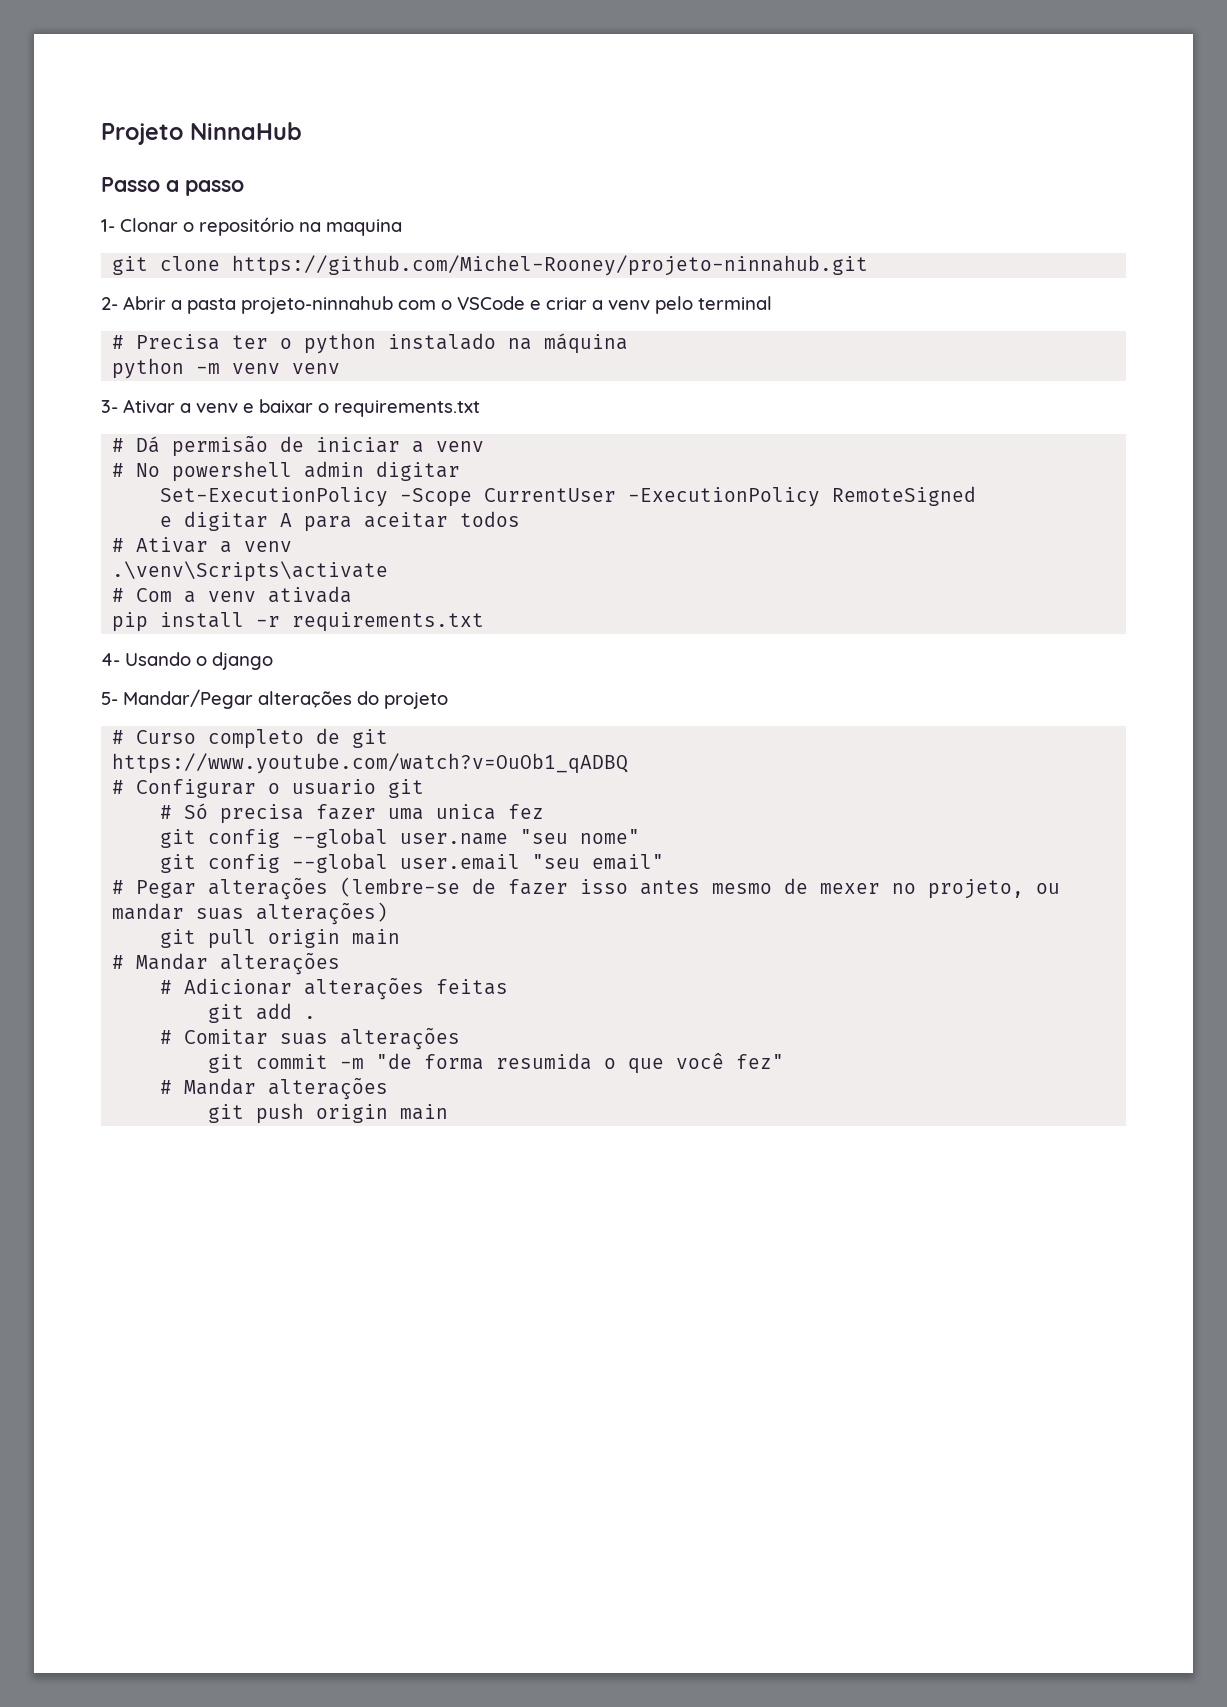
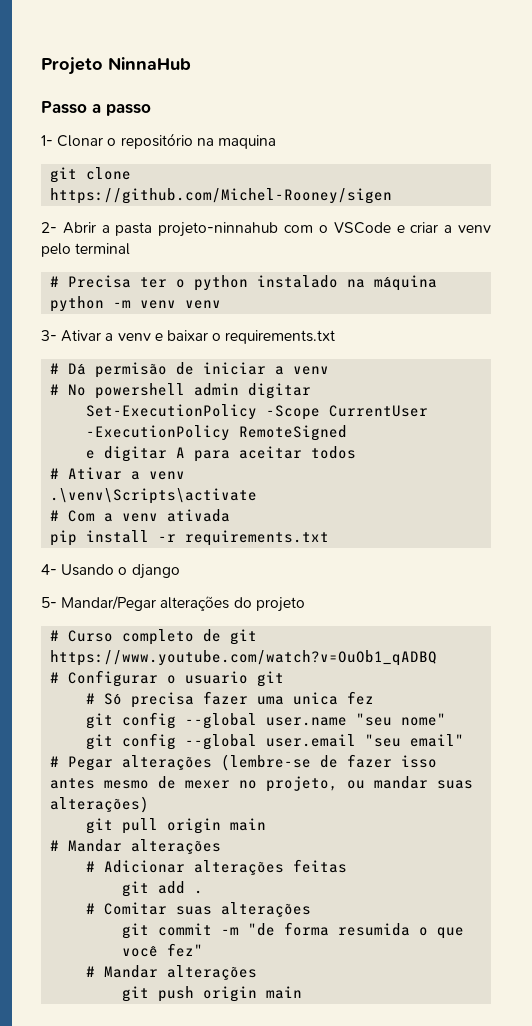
[232,255,869,276] https://github.com/Michel-Rooney/projeto-ninnahub.git -> [50,188,393,204] https://github.com/Michel-Rooney/sigen

